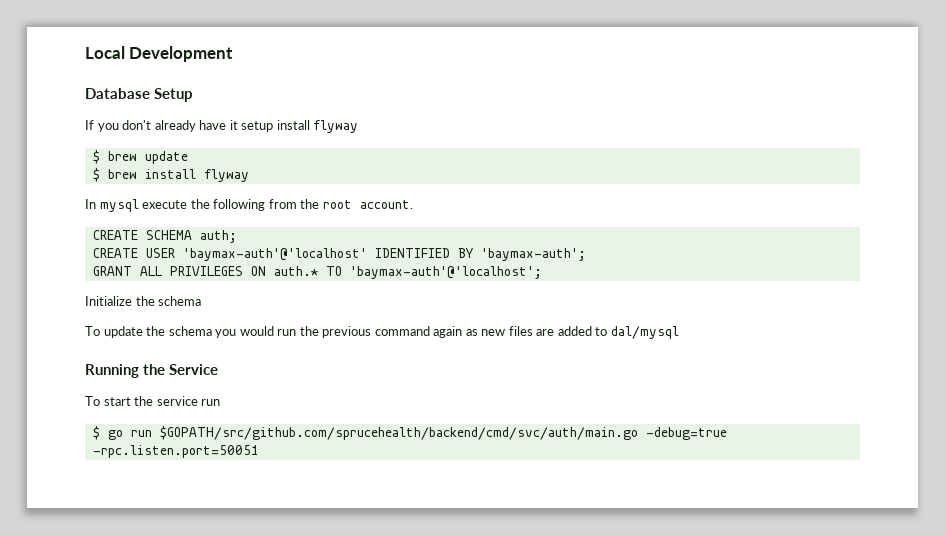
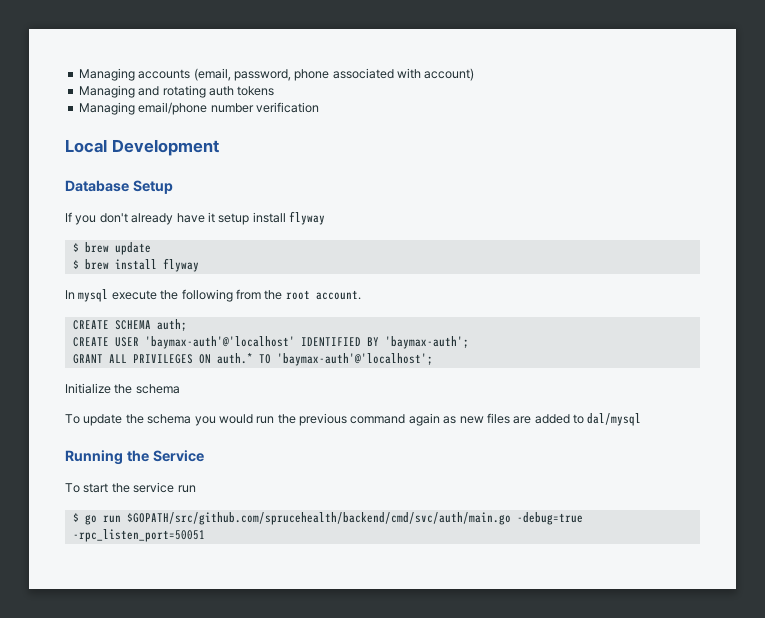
(85, 52) none -> [78,68,475,81] [78,85,275,98] [78,102,319,115] Managing accounts (email, password, phone associated with account) // Managing and rotating auth tokens // Managing email/phone number verification //
[92,445,259,458] -rpc.listen.port=50051 -> [72,529,205,542] -rpc_listen_port=50051

